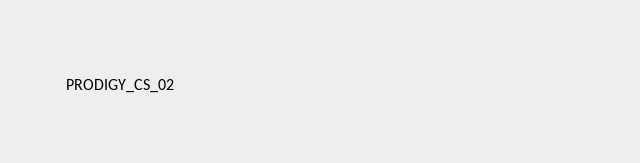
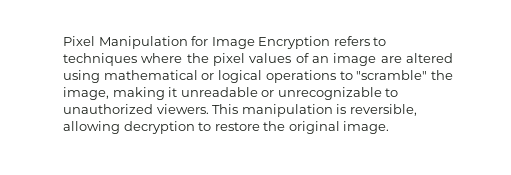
[66,79,174,93] PRODIGY_CS_02 -> [63,36,387,49] [63,53,453,66] [63,70,454,83] [63,87,399,100] [63,104,417,117] [63,121,390,134] Pixel Manipulation for Image Encryption refers to techniques where the pixel values of an image are altered using mathematical or logical operations to "scramble" the image, making it unreadable or unrecognizable to unauthorized viewers. This manipulation is reversible, allowing decryption to restore the original image.

